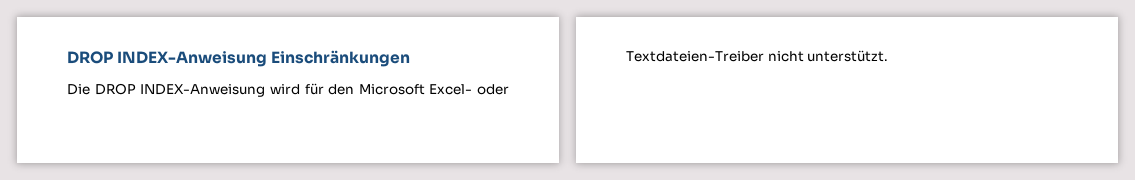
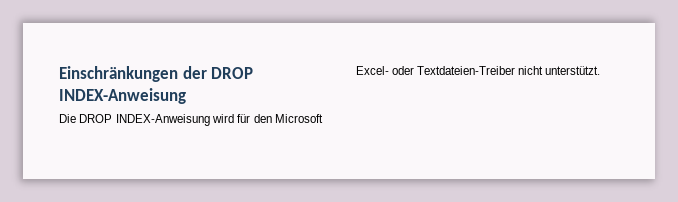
[67,50,411,67] DROP INDEX-Anweisung Einschränkungen -> [59,66,254,82] [59,88,186,104] Einschränkungen der DROP INDEX-Anweisung

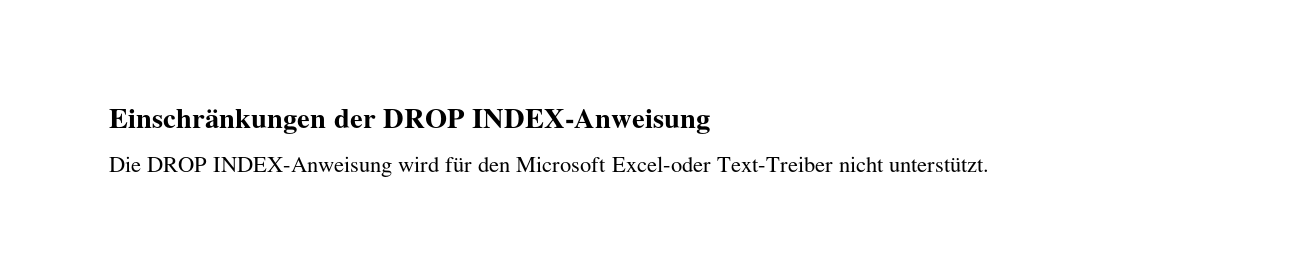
[356,66,516,75] Excel- oder Textdateien-Treiber -> [611,156,833,172] Excel-oder Text-Treiber

